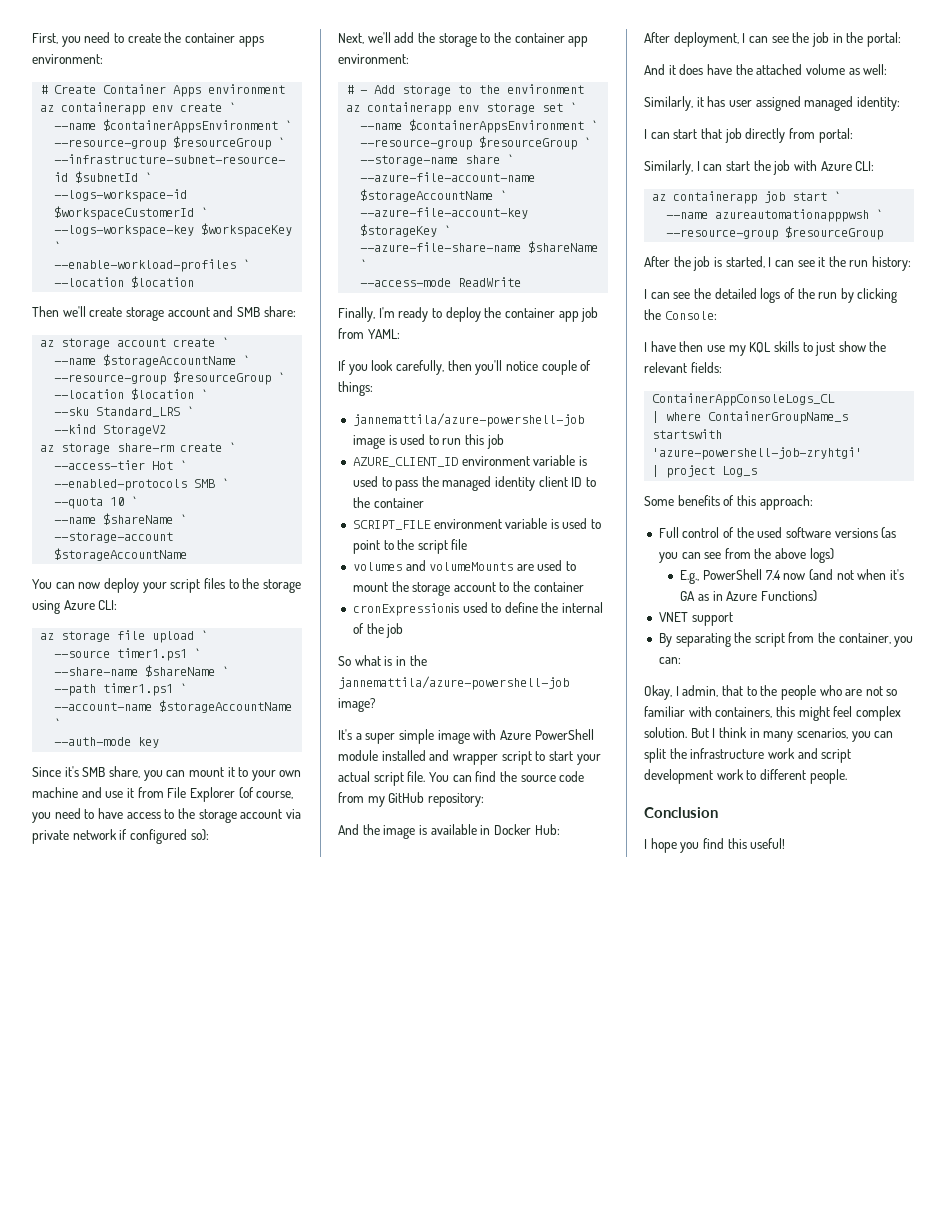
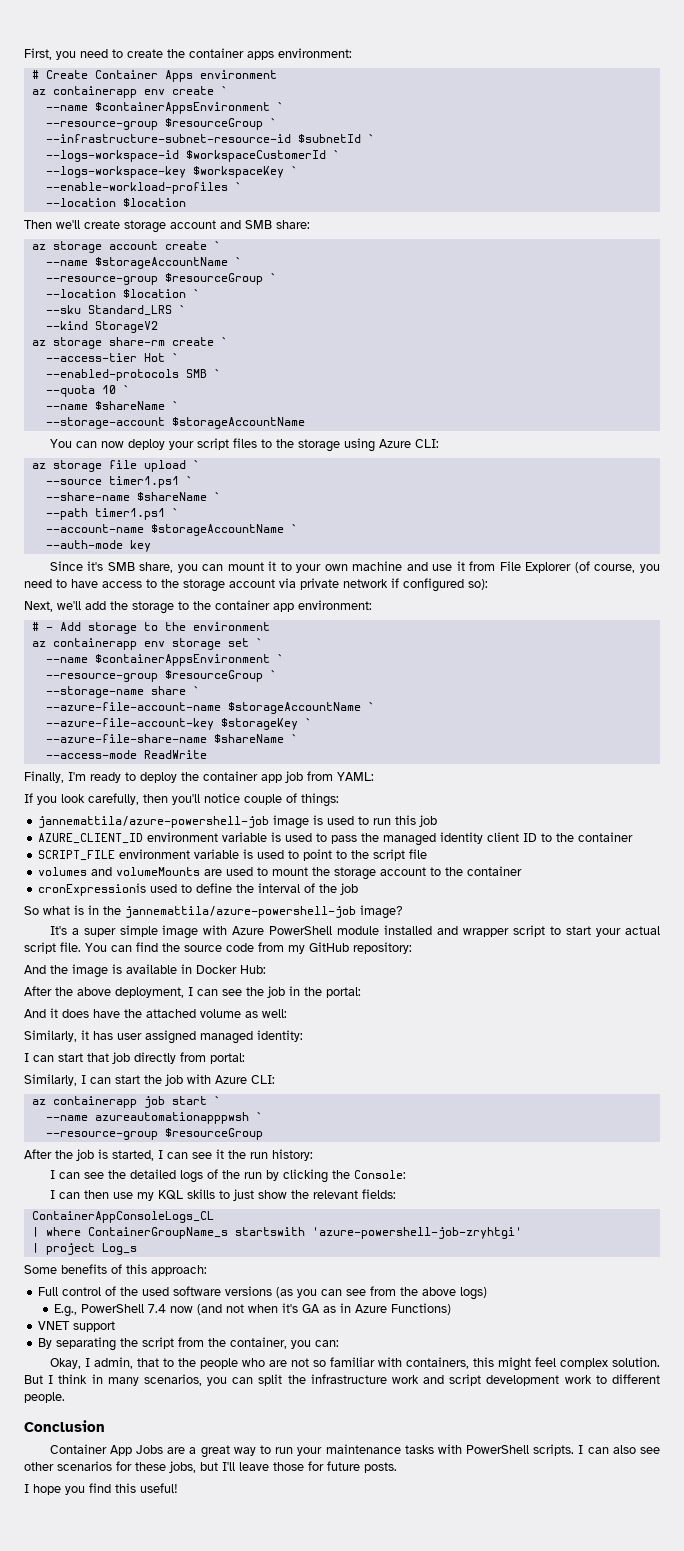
[562,602,604,613] internal -> [258,883,301,893] interval
(670, 37) none -> [55,987,111,996] the above
[650,341,676,352] have -> [58,1192,80,1199] can
(718, 812) none -> [49,1444,660,1458] [24,1461,397,1473] // Container App Jobs are a great way to run your maintenance tasks with PowerShell scripts. I can also see other scenarios for these jobs, but I'll leave those for future posts.

